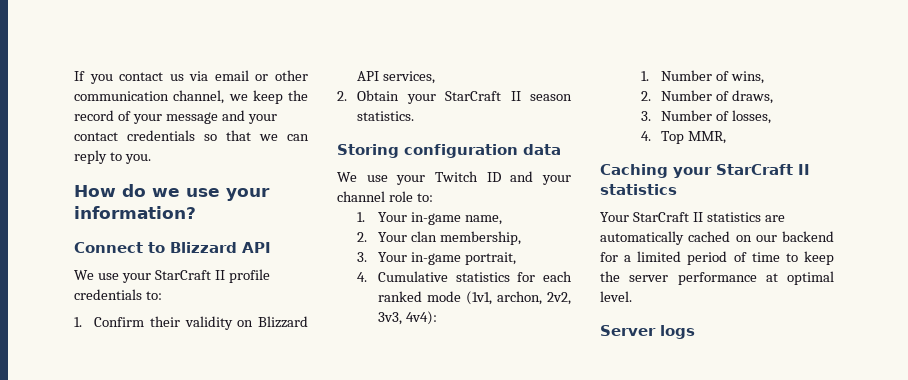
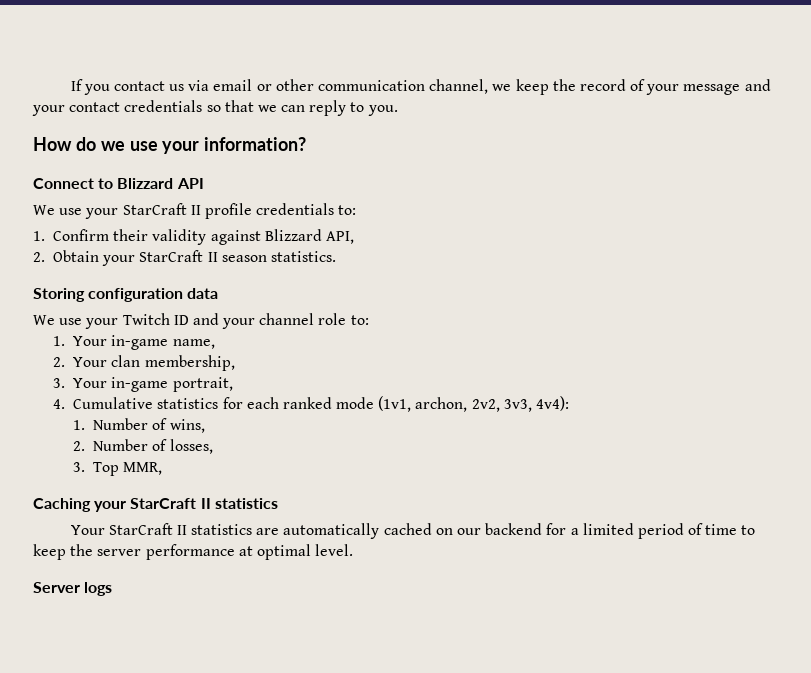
[237,316,308,328] [357,71,436,84] on Blizzard API services, -> [210,229,355,245] against Blizzard API,
[732,90,774,104] [640,110,730,121] draws, // 3. Number of -> (168, 445) none
[640,131,651,141] 4. -> [73,462,86,472] 3.

